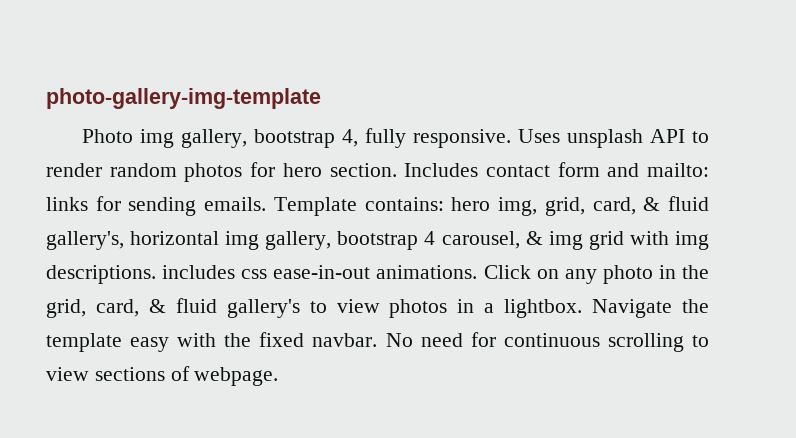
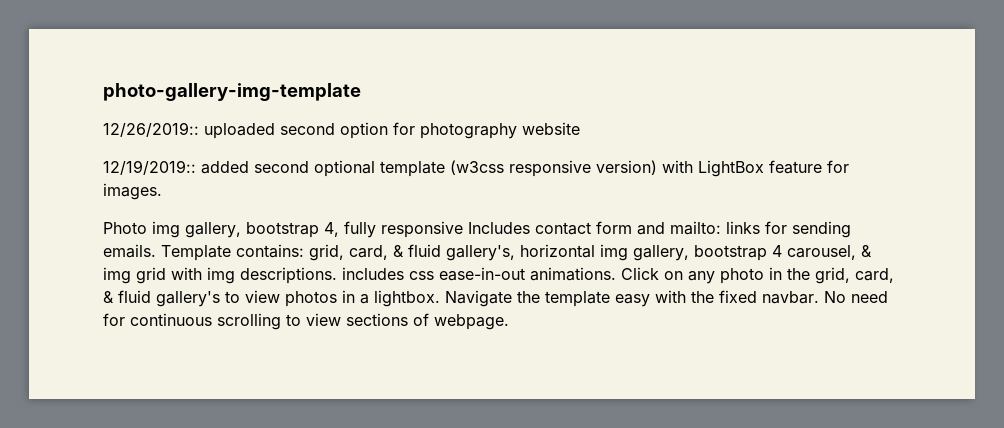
(321, 98) none -> [103,122,580,139] [103,160,849,177] [103,183,162,200] // 12/26/2019:: uploaded second option for photography website // 12/19/2019:: added second optional template (w3css responsive version) with LightBox feature for images.
[413,129,709,148] [46,162,397,182] responsive. Uses unsplash API to render random photos for hero section. -> [381,221,463,238] responsive
[451,197,538,216] hero img, -> (304, 251) none

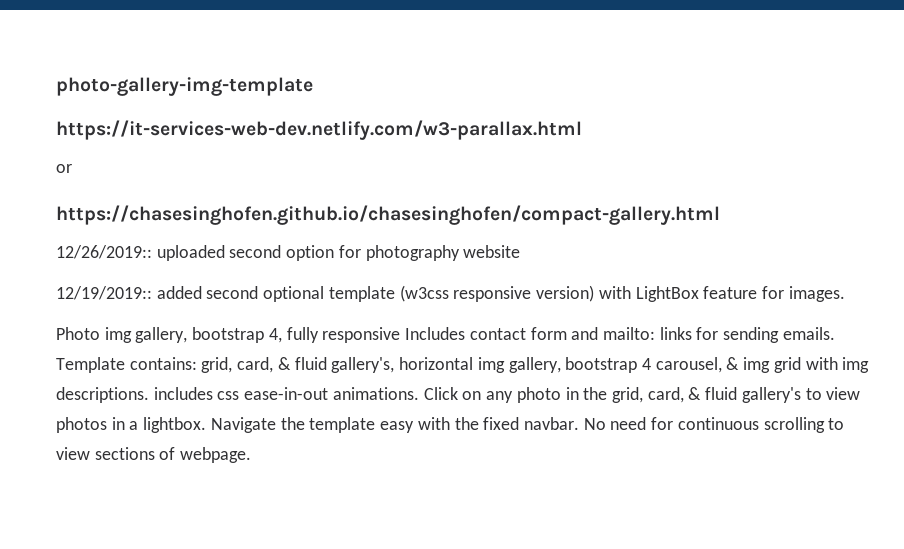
(361, 92) none -> [56,120,582,140] [56,164,72,173] [56,205,720,225] // https://it-services-web-dev.netlify.com/w3-parallax.html // or // https://chasesinghofen.github.io/chasesinghofen/compact-gallery.html

